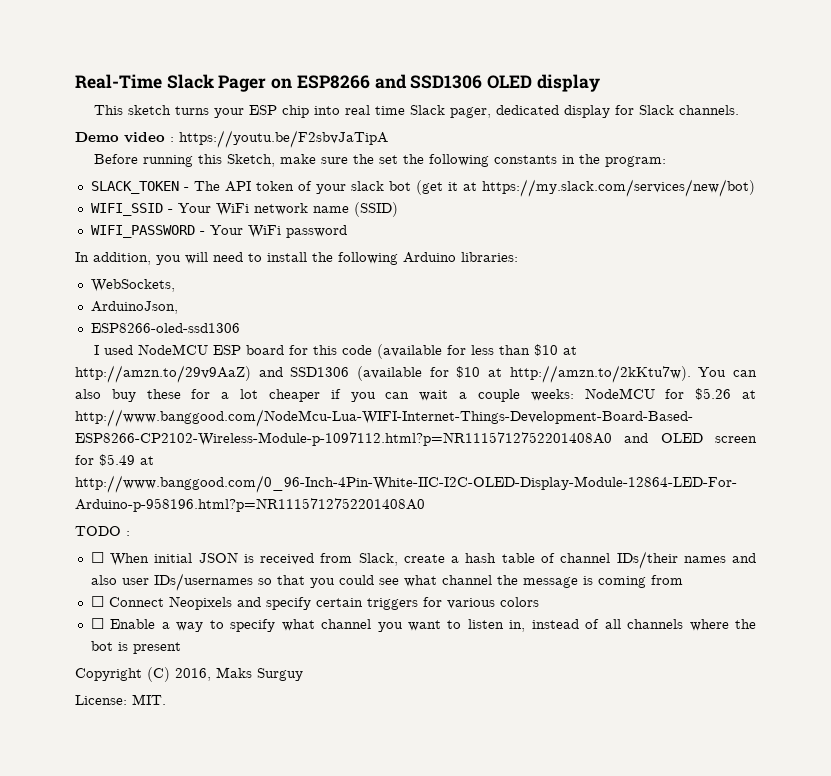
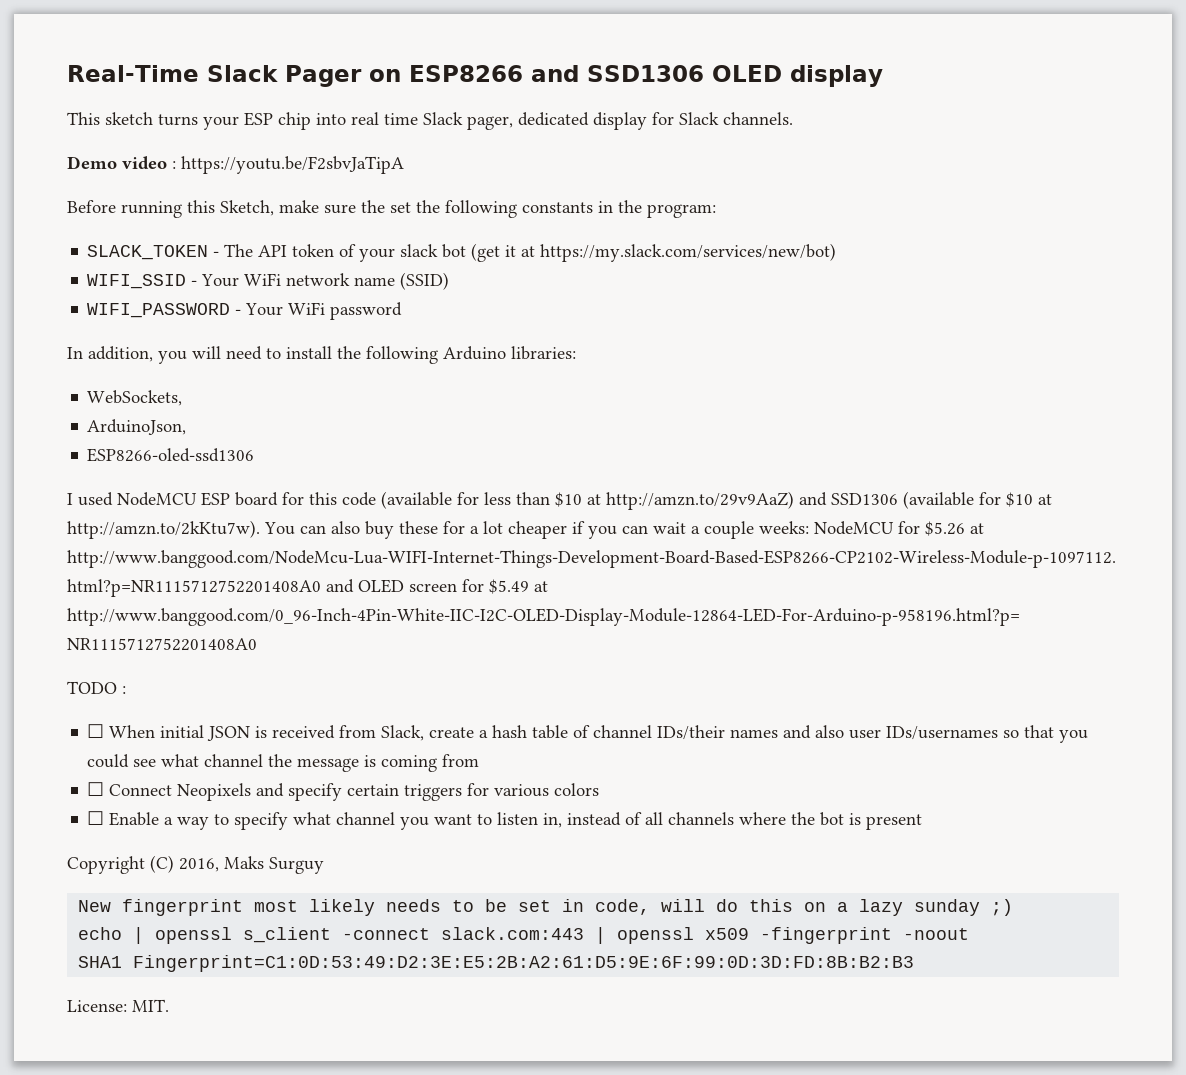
(303, 674) none -> [78,899,1014,916] [78,927,970,944] [78,955,915,972] // New fingerprint most likely needs to be set in code, will do this on a lazy sunday ;) // echo | openssl s_client -connect slack.com:443 | openssl x509 -fingerprint -noout // SHA1 Fingerprint=C1:0D:53:49:D2:3E:E5:2B:A2:61:D5:9E:6F:99:0D:3D:FD:8B:B2:B3

